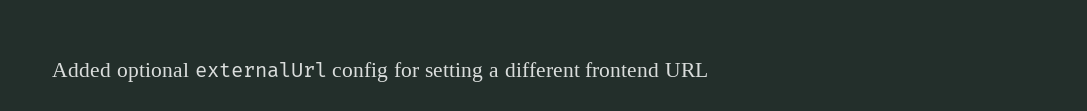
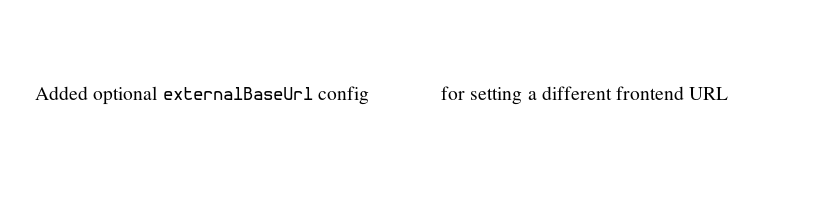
[194,62,327,78] externalUrl -> [162,87,313,100] externalBaseUrl

